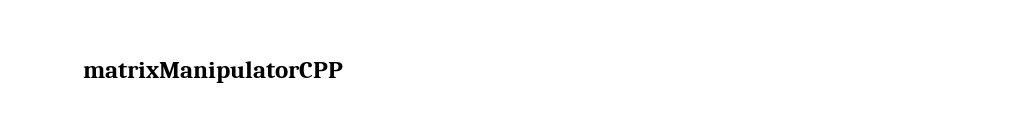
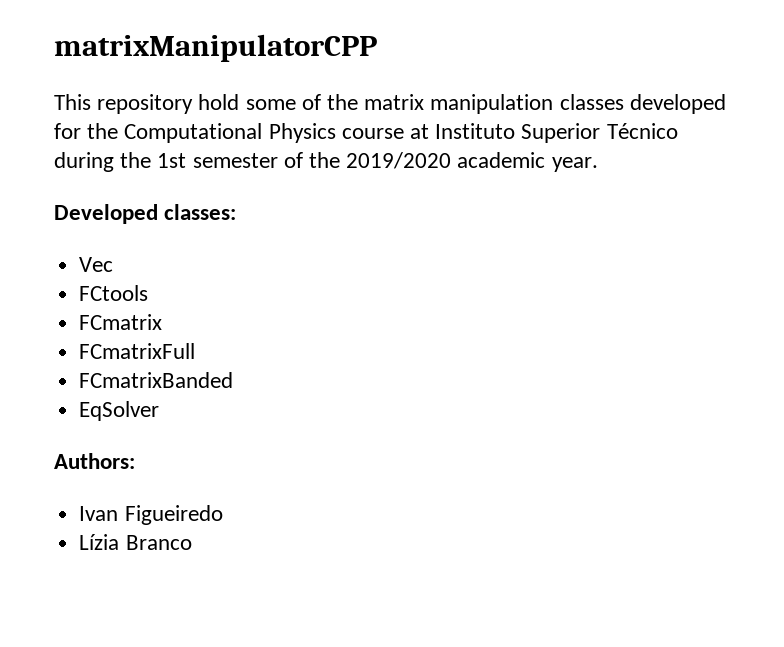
(343, 72) none -> [54,94,726,114] [54,123,678,143] [54,152,598,172] [54,204,237,224] [79,257,114,272] [79,285,149,301] [79,314,163,330] [79,343,196,359] [79,372,234,388] [79,401,160,421] [54,453,135,469] [79,505,223,525] [79,534,192,550] // This repository hold some of the matrix manipulation classes developed for the Computational Physics course at Instituto Superior Técnico during the 1st semester of the 2019/2020 academic year. // Developed classes: // Vec // FCtools // FCmatrix // FCmatrixFull // FCmatrixBanded // EqSolver // Authors: // Ivan Figueiredo // Lízia Branco

